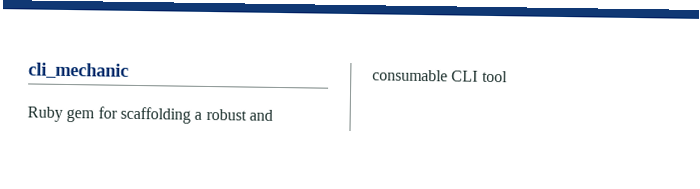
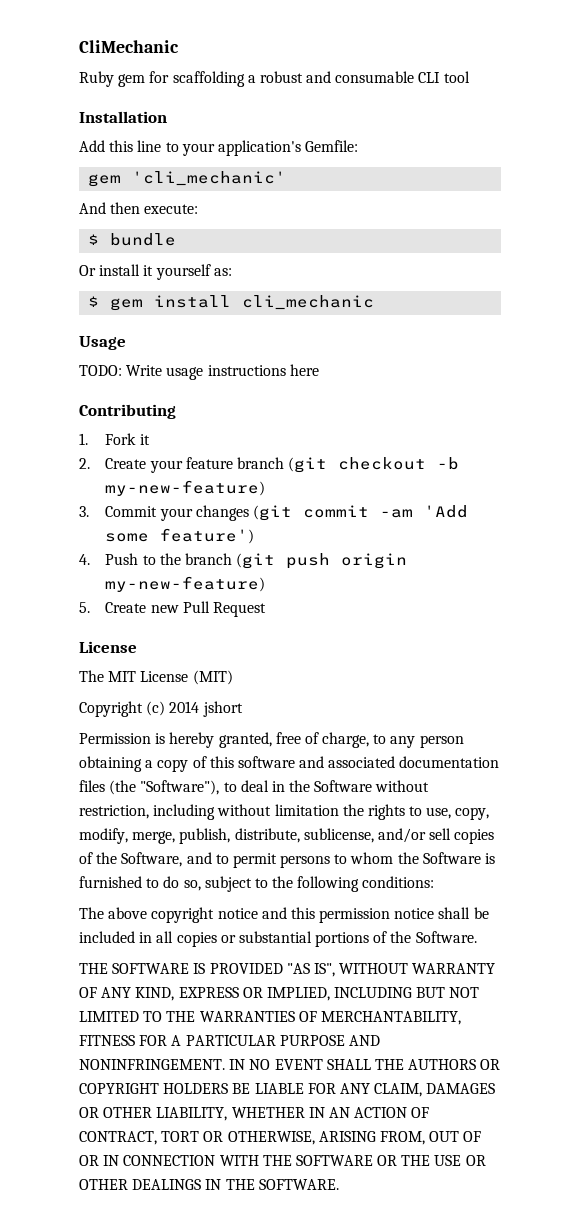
[28,62,129,79] cli_mechanic -> [79,40,179,53] CliMechanic
(508, 76) none -> [79,111,167,123] [79,140,359,156] [88,171,287,187] [79,202,199,214] [88,233,177,246] [79,264,232,280] [88,295,375,311] [79,336,126,350] [79,364,319,380] [79,404,176,419] [79,433,150,445] [79,457,460,473] [105,480,266,496] [79,505,468,521] [105,528,255,544] [79,553,408,569] [105,576,266,592] [79,601,266,617] [79,641,137,653] [79,670,233,685] [79,701,243,717] [79,732,464,748] [79,756,500,772] [79,780,430,795] [79,804,490,820] [79,828,495,844] [79,852,496,868] [79,876,435,892] [79,907,489,923] [79,931,477,947] [79,963,496,977] [79,987,480,1001] [79,1011,461,1025] [79,1035,380,1046] [79,1059,501,1070] [79,1083,496,1097] [79,1107,430,1121] [79,1131,482,1145] [79,1155,486,1166] [79,1179,339,1190] // Installation // Add this line to your application's Gemfile: // gem 'cli_mechanic' // And then execute: // $ bundle // Or install it yourself as: // $ gem install cli_mechanic // Usage // TODO: Write usage instructions here // Contributing // 1. Fork it // 2. Create your feature branch (git checkout -b my-new-feature) // 3. Commit your changes (git commit -am 'Add some feature') // 4. Push to the branch (git push origin my-new-feature) // 5. Create new Pull Request // License // The MIT License (MIT) // Copyright (c) 2014 jshort // Permission is hereby granted, free of charge, to any person obtaining a copy of this software and associated documentation files (the "Software"), to deal in the Software without restriction, including without limitation the rights to use, copy, modify, merge, publish, distribute, sublicense, and/or sell copies of the Software, and to permit persons to whom the Software is furnished to do so, subject to the following conditions: // The above copyright notice and this permission notice shall be included in all copies or substantial portions of the Software. // THE SOFTWARE IS PROVIDED "AS IS", WITHOUT WARRANTY OF ANY KIND, EXPRESS OR IMPLIED, INCLUDING BUT NOT LIMITED TO THE WARRANTIES OF MERCHANTABILITY, FITNESS FOR A PARTICULAR PURPOSE AND NONINFRINGEMENT. IN NO EVENT SHALL THE AUTHORS OR COPYRIGHT HOLDERS BE LIABLE FOR ANY CLAIM, DAMAGES OR OTHER LIABILITY, WHETHER IN AN ACTION OF CONTRACT, TORT OR OTHERWISE, ARISING FROM, OUT OF OR IN CONNECTION WITH THE SOFTWARE OR THE USE OR OTHER DEALINGS IN THE SOFTWARE.

